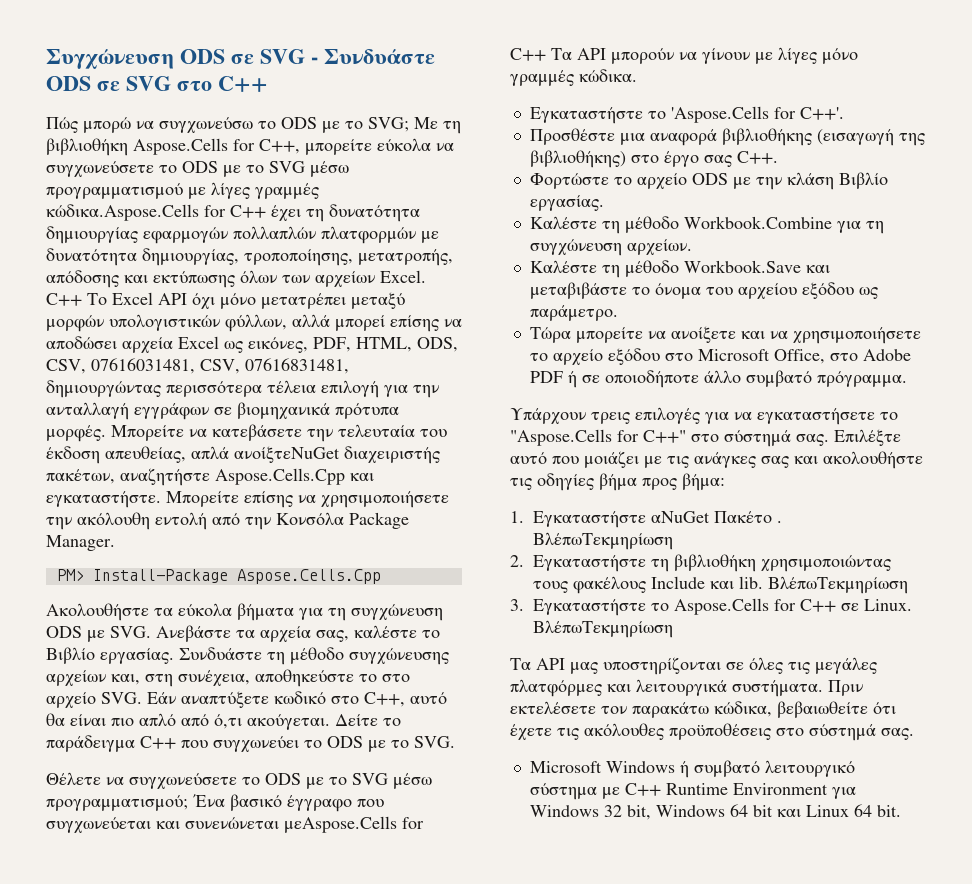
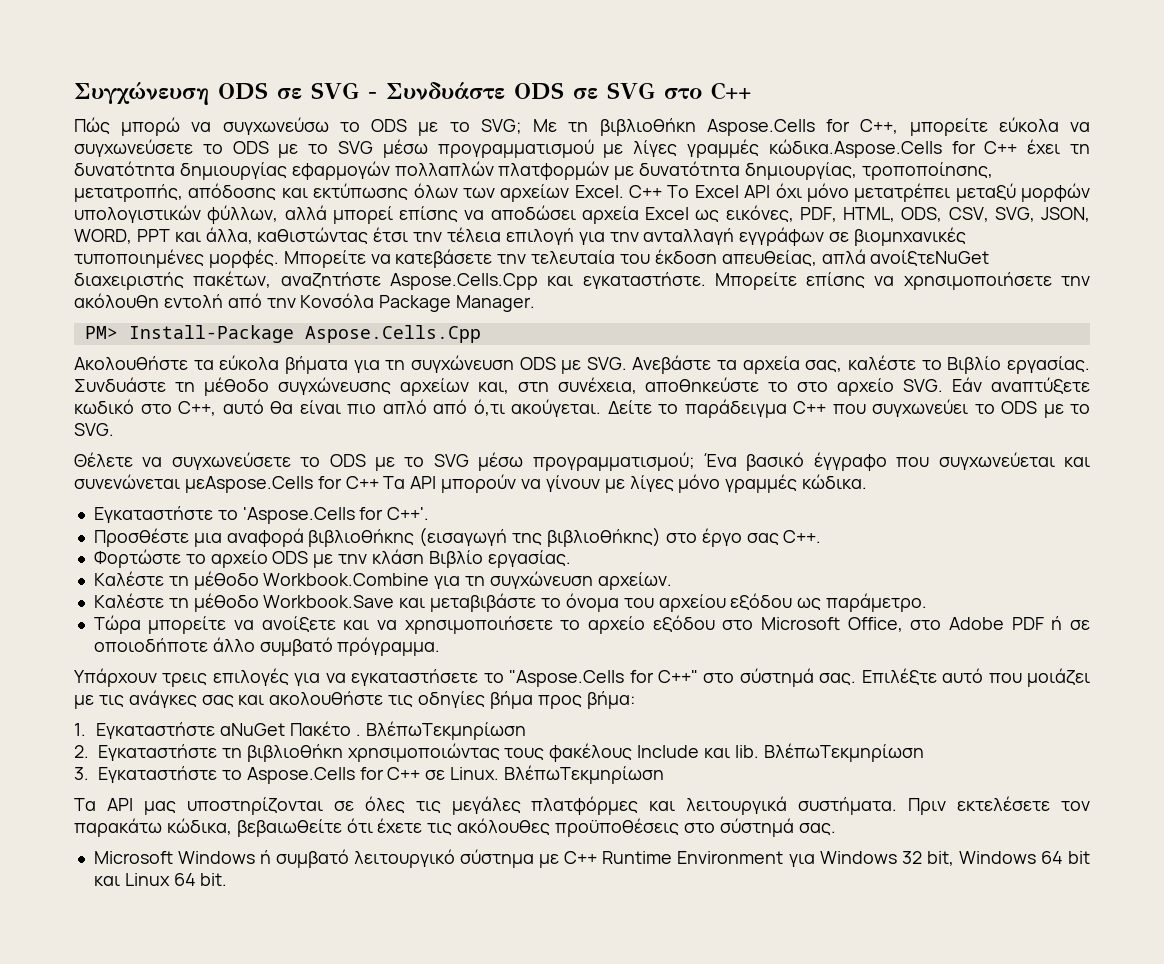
[91,358,349,374] [46,380,262,398] 07616031481, CSV, 07616831481, δημιουργώντας περισσότερα -> [994,207,1090,222] [74,227,443,244] SVG, JSON, WORD, PPT και άλλα, καθιστώντας έτσι την
[237,402,399,420] βιομηχανικά πρότυπα -> [854,227,967,246] [74,249,204,268] βιομηχανικές τυποποιημένες

